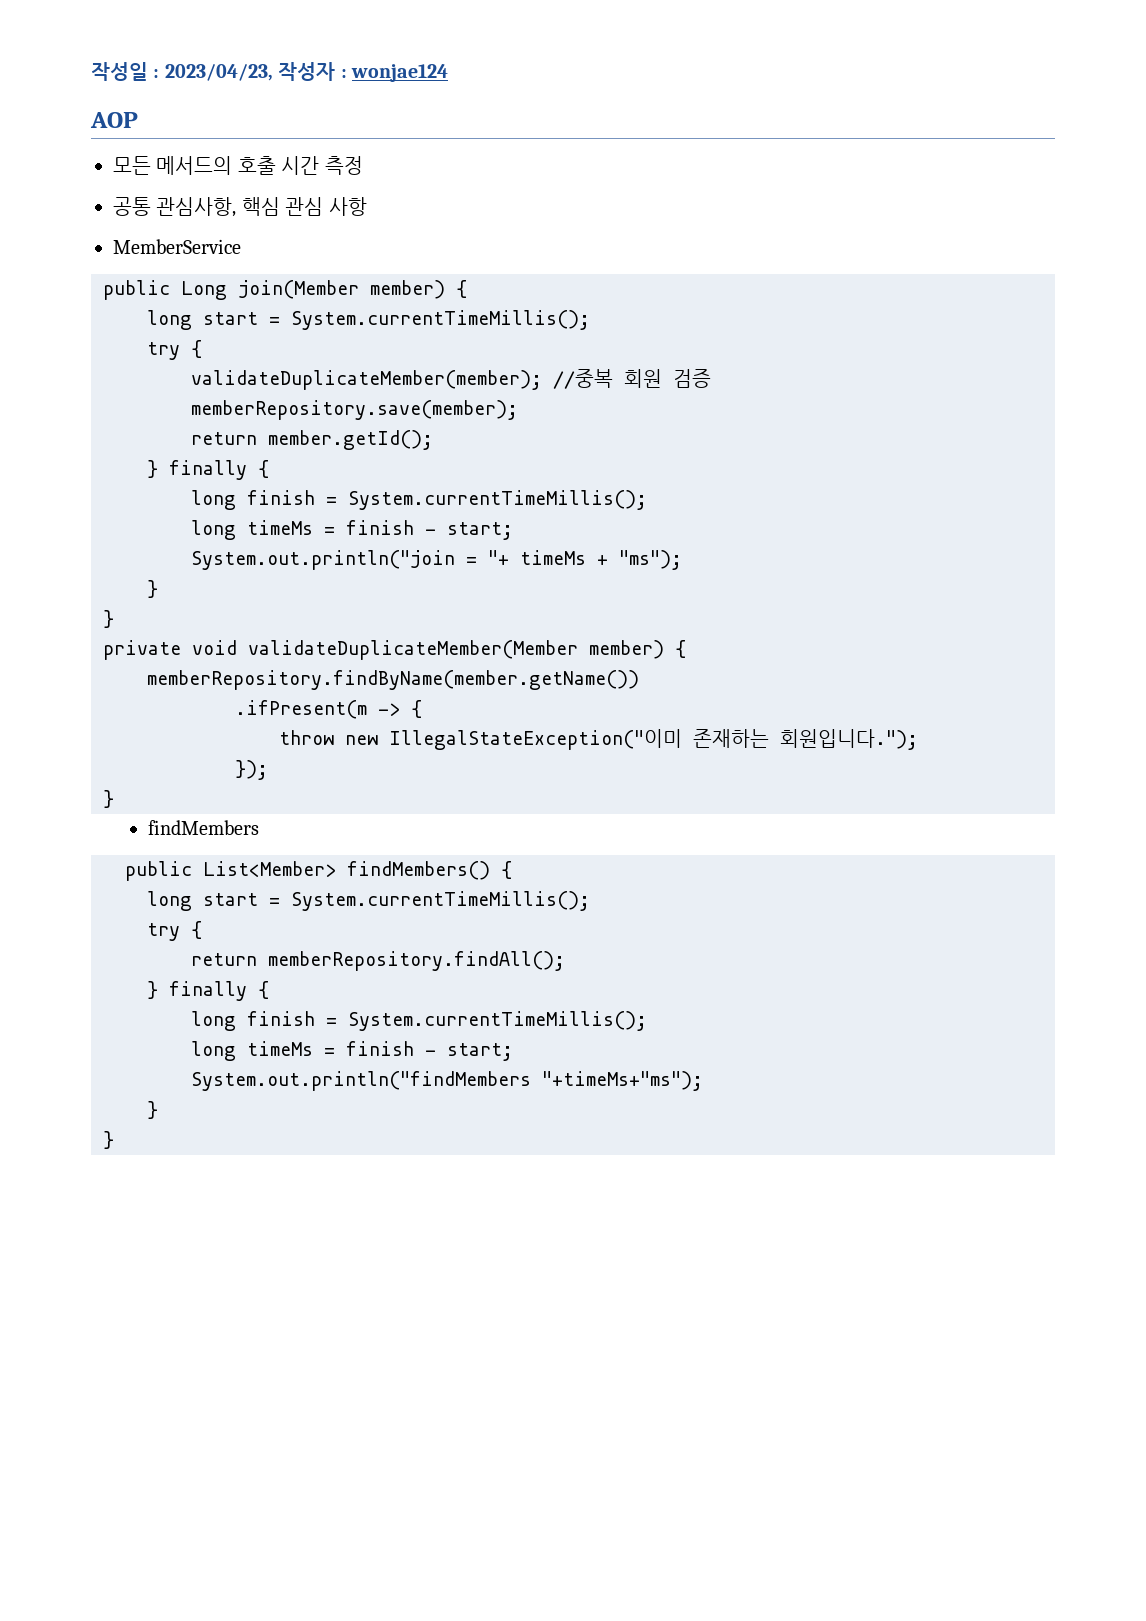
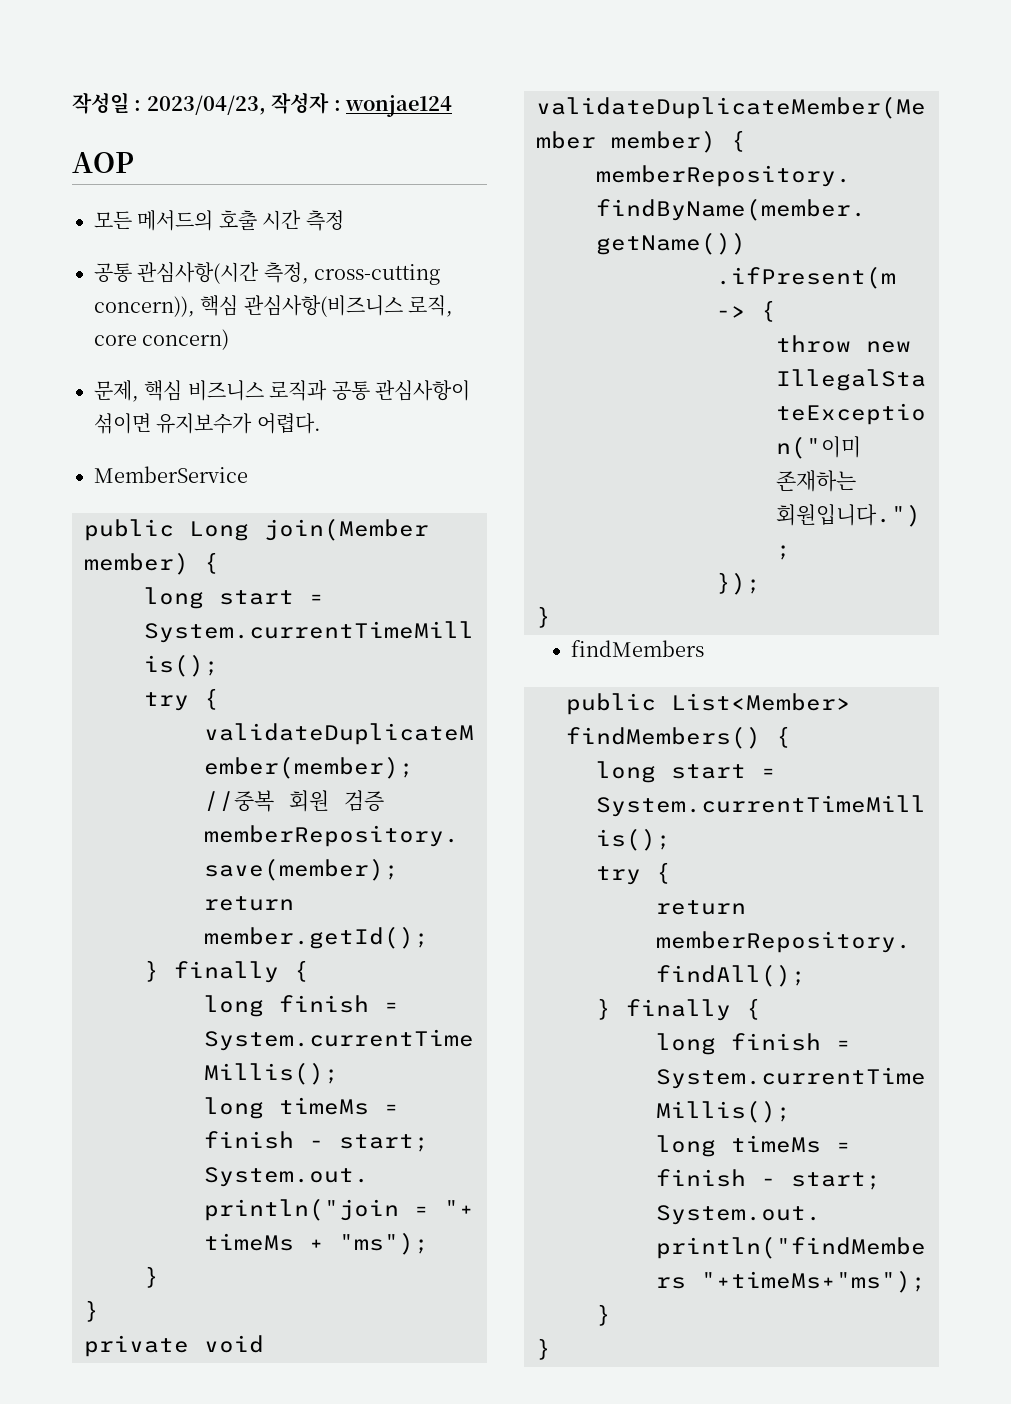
[156,197,367,217] 관심사항, 핵심 관심 사항 -> [137,262,441,285] [94,295,454,317] [94,329,230,350] [94,380,470,402] [94,413,321,434] 관심사항(시간 측정, cross-cutting concern)), 핵심 관심사항(비즈니스 로직, core concern) // 문제, 핵심 비즈니스 로직과 공통 관심사항이 섞이면 유지보수가 어렵다.

